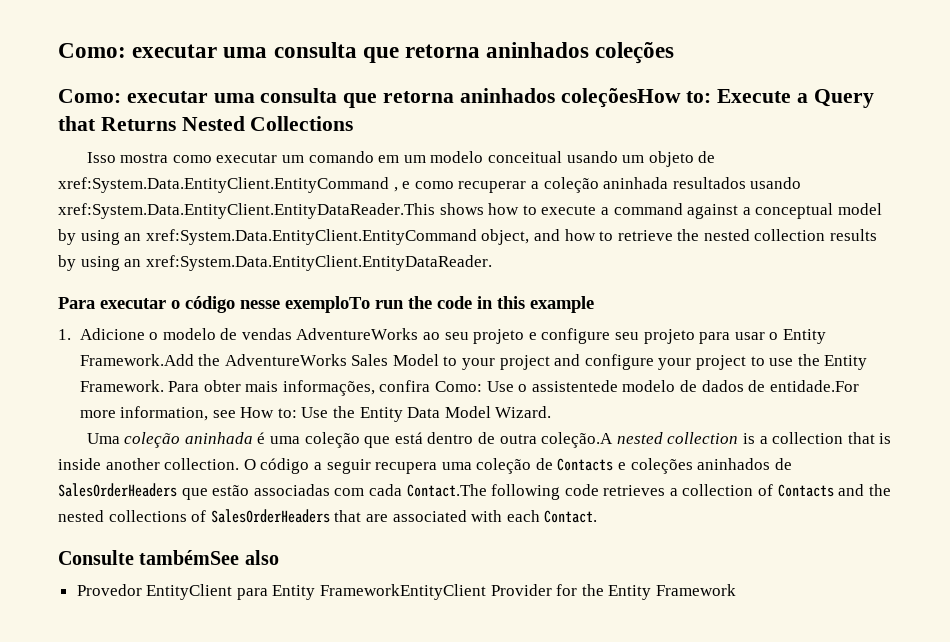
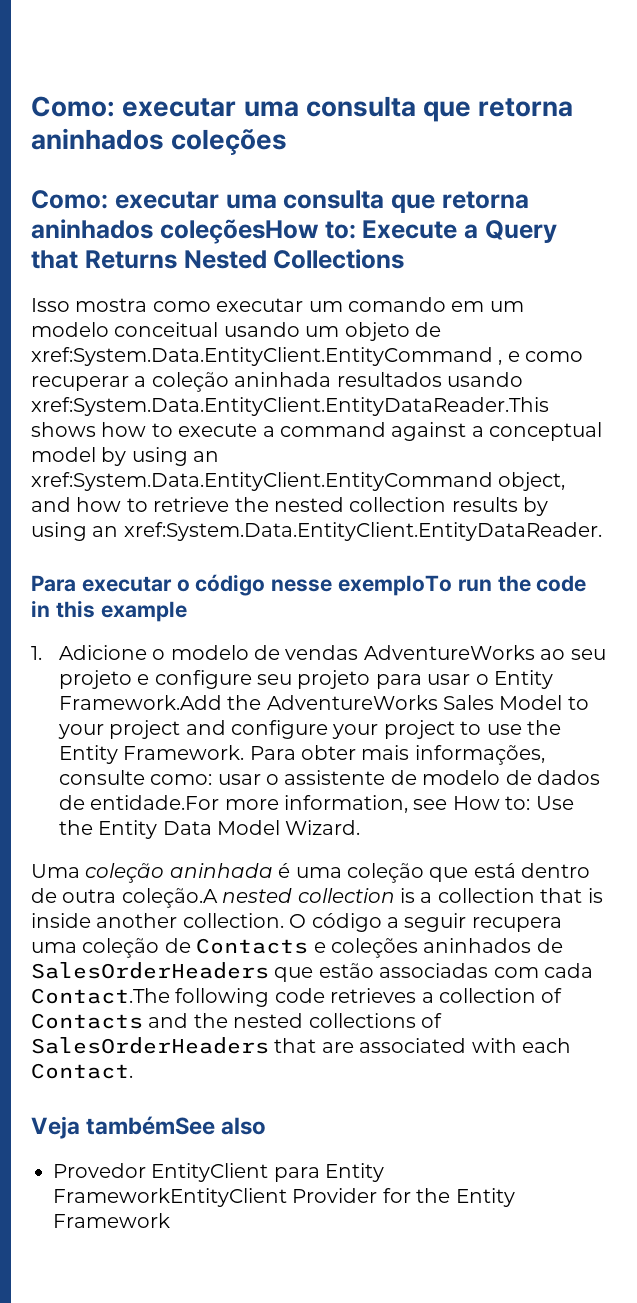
[379,380,618,392] confira Como: Use o assistentede -> [58,770,417,785] consulte como: usar o assistente de
[58,550,134,565] Consulte -> [31,1116,80,1139] Veja

